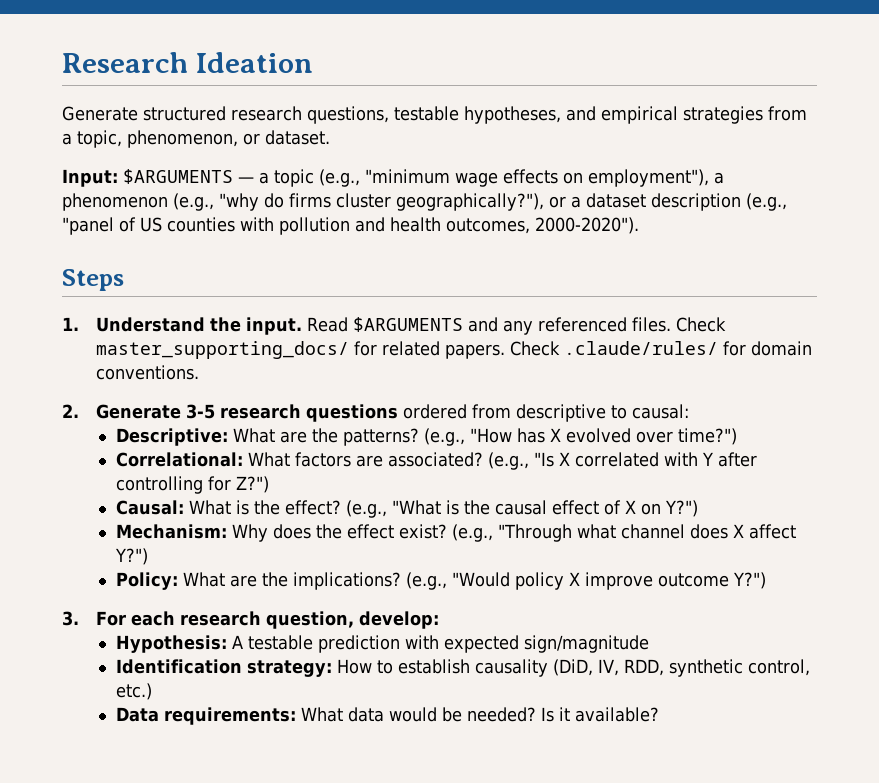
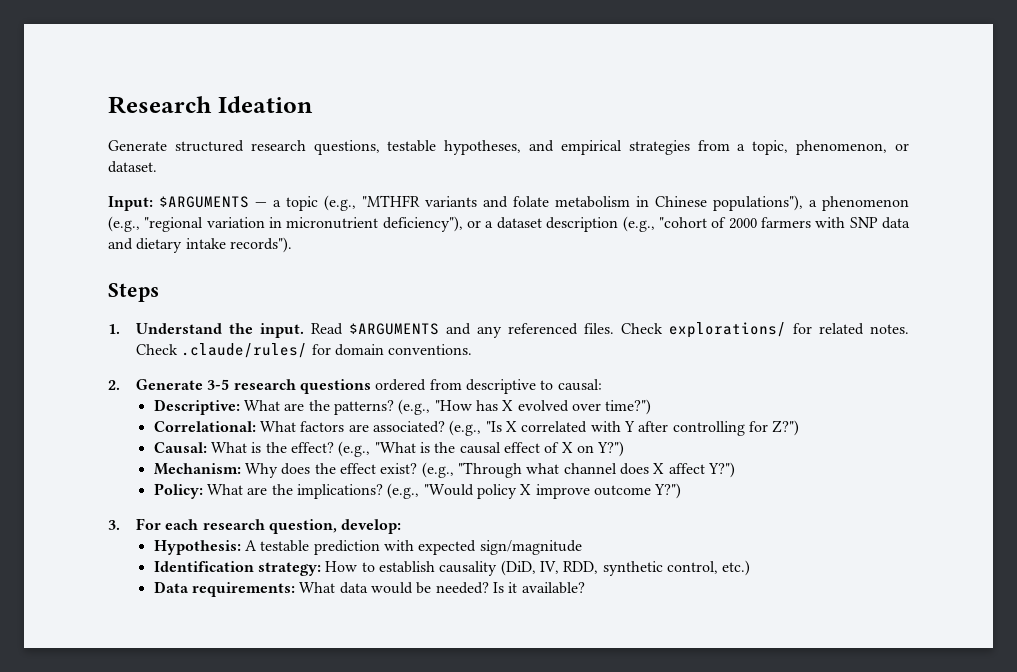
[365,169,724,187] [62,193,544,211] "minimum wage effects on employment"), a phenomenon (e.g., "why do firms cluster geographically?"), -> [362,195,909,211] [108,216,463,232] "MTHFR variants and folate metabolism in Chinese populations"), a phenomenon (e.g., "regional variation in micronutrient deficiency"),
[62,217,639,235] "panel of US counties with pollution and health outcomes, 2000-2020"). -> [658,217,911,229] [108,237,292,253] "cohort of 2000 farmers with SNP data and dietary intake records").
[95,341,349,359] master_supporting_docs/ -> [669,322,787,338] explorations/
[444,344,505,359] papers. -> [870,324,910,334] notes.

